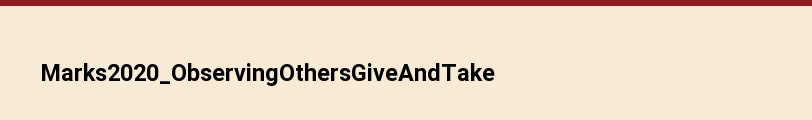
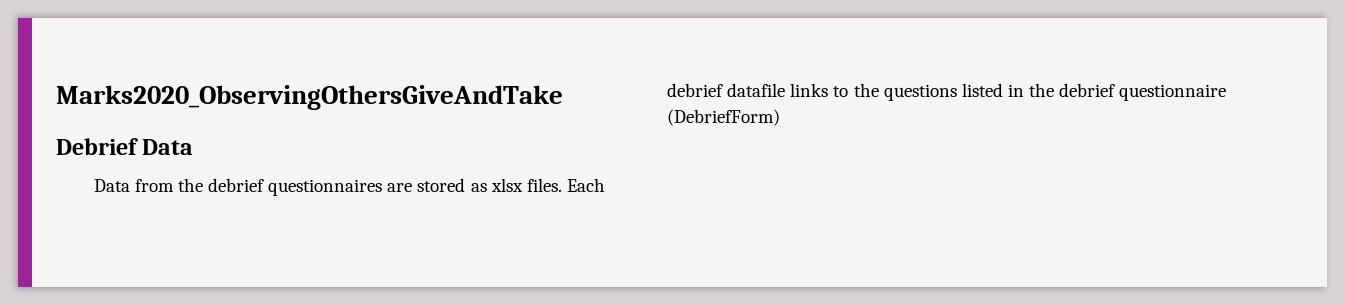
(495, 74) none -> [56,138,194,155] [93,178,605,196] [667,83,1227,101] [667,109,780,126] // Debrief Data // Data from the debrief questionnaires are stored as xlsx files. Each debrief datafile links to the questions listed in the debrief questionnaire (DebriefForm)

